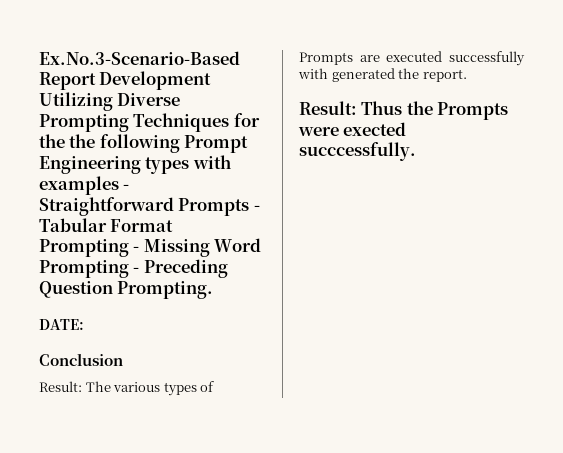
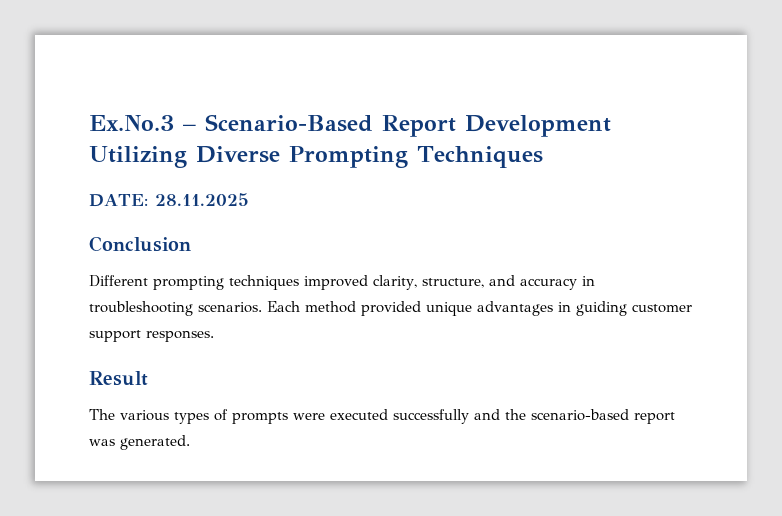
[39,51,240,65] Ex.No.3-Scenario-Based -> [89,114,373,132] Ex.No.3 – Scenario-Based
[233,113,260,127] [39,134,249,153] [39,155,231,174] [39,176,130,195] [39,197,260,216] [39,218,174,232] [39,238,262,257] [39,259,228,278] [39,281,214,299] for the the following Prompt Engineering types with examples - Straightforward Prompts - Tabular Format Prompting - Missing Word Prompting - Preceding Question Prompting. -> (543, 157) none
(84, 324) none -> [154,193,249,206] 28.11.2025
[39,381,215,396] [299,51,525,66] [298,68,467,82] [299,101,509,120] [298,122,407,136] [299,142,416,161] Result: The various types of Prompts are executed successfully with generated the report. // Result: Thus the Prompts were exected succcessfully. -> [89,275,595,290] [89,301,692,316] [89,330,214,342] [89,371,148,386] [89,409,675,424] [89,435,190,450] Different prompting techniques improved clarity, structure, and accuracy in troubleshooting scenarios. Each method provided unique advantages in guiding customer support responses. // Result // The various types of prompts were executed successfully and the scenario-based report was generated.

